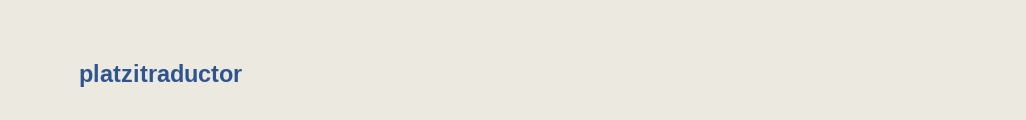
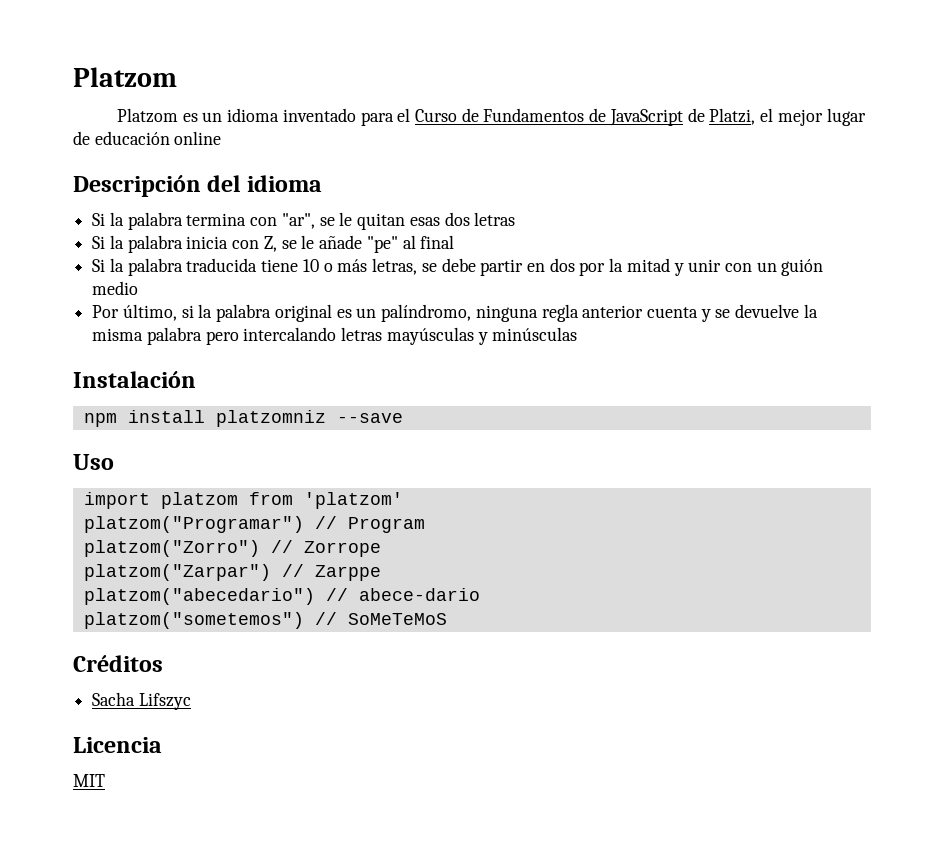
[79,64,242,87] platzitraductor -> [73,67,177,87] [116,108,866,126] [73,131,222,145] [73,175,322,197] [92,212,516,230] [92,235,455,253] [92,258,824,276] [92,281,139,295] [92,304,818,322] [92,327,578,345] [73,371,196,388] [83,410,403,427] [73,454,114,470] [83,492,403,509] [83,516,425,533] [83,540,381,557] [83,564,381,581] [83,588,480,605] [83,612,447,629] [73,655,163,672] [92,692,191,710] [73,737,162,753] [73,774,105,787] Platzom // Platzom es un idioma inventado para el Curso de Fundamentos de JavaScript de Platzi, el mejor lugar de educación online // Descripción del idioma // Si la palabra termina con "ar", se le quitan esas dos letras // Si la palabra inicia con Z, se le añade "pe" al final // Si la palabra traducida tiene 10 o más letras, se debe partir en dos por la mitad y unir con un guión medio // Por último, si la palabra original es un palíndromo, ninguna regla anterior cuenta y se devuelve la misma palabra pero intercalando letras mayúsculas y minúsculas // Instalación // npm install platzomniz --save // Uso // import platzom from 'platzom' // platzom("Programar") // Program // platzom("Zorro") // Zorrope // platzom("Zarpar") // Zarppe // platzom("abecedario") // abece-dario // platzom("sometemos") // SoMeTeMoS // Créditos // Sacha Lifszyc // Licencia // MIT

